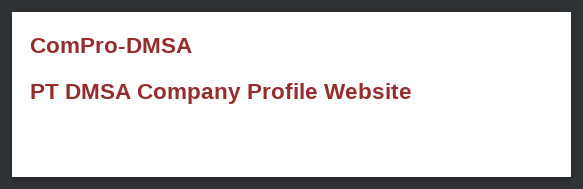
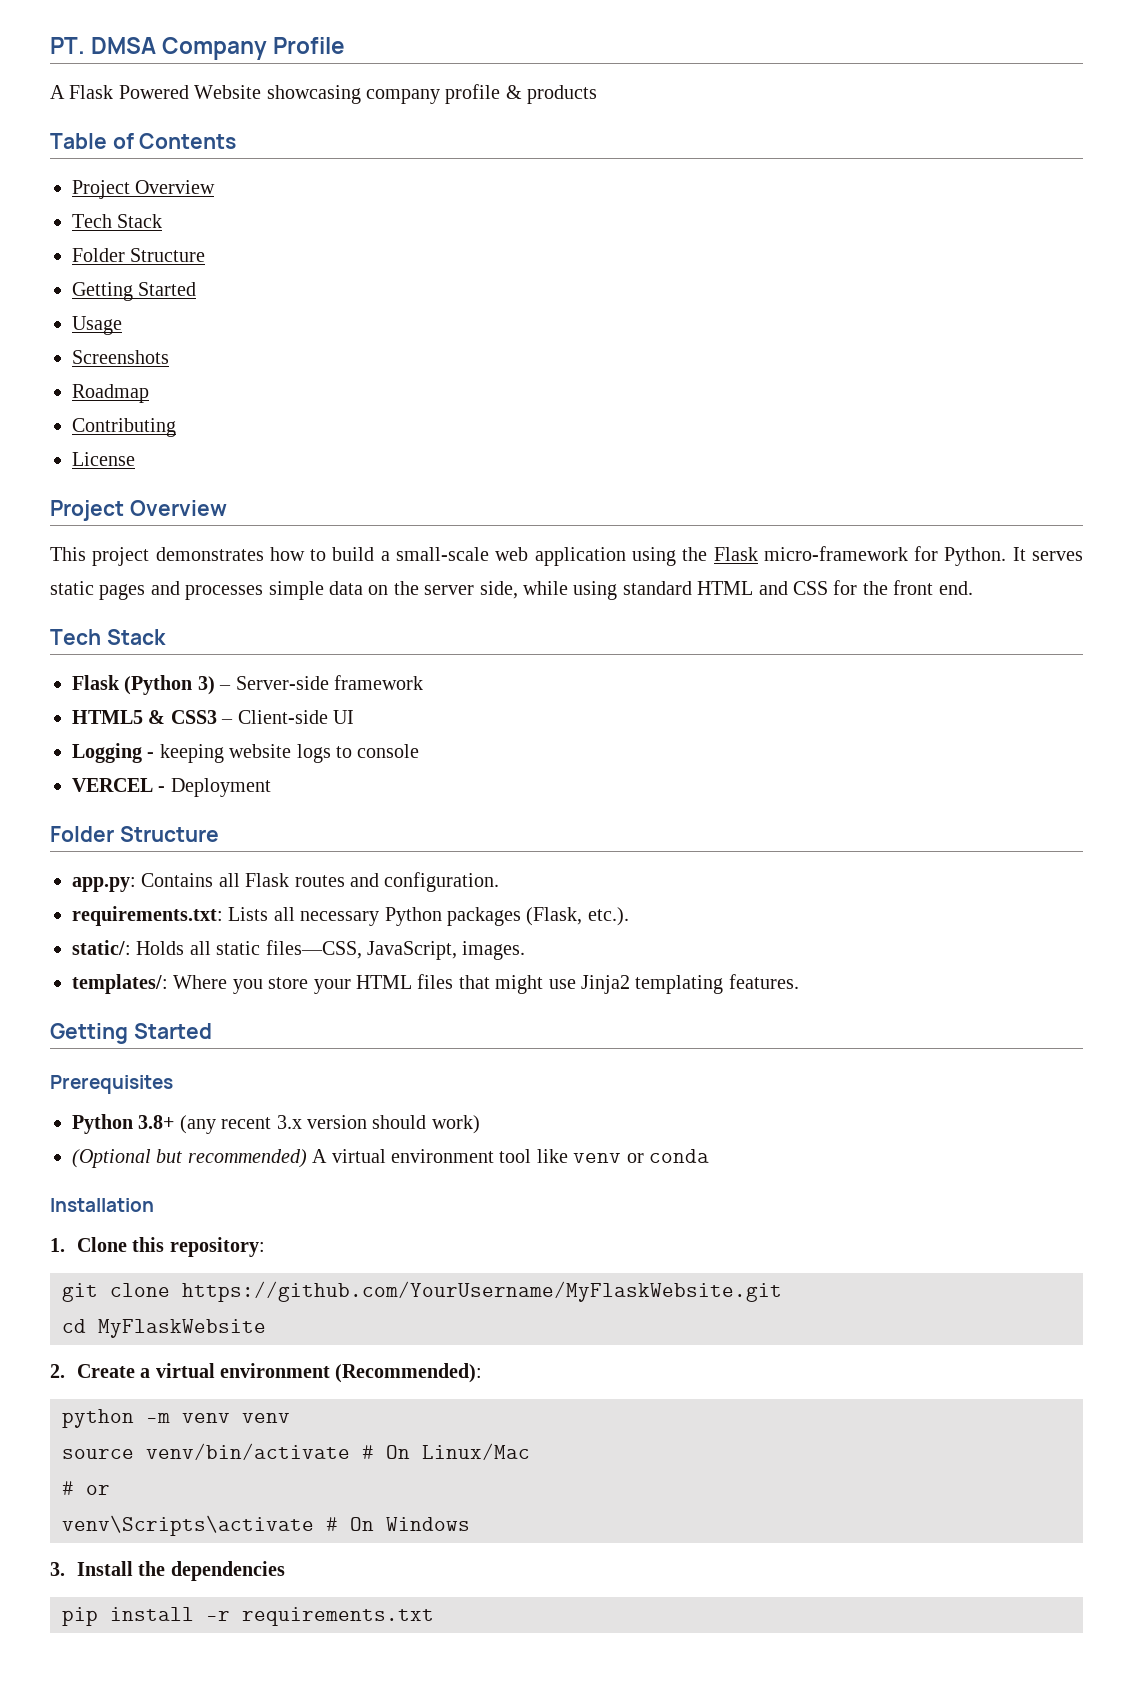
[30,38,192,53] [30,84,59,99] ComPro-DMSA // PT -> [50,37,85,54] PT.
[324,83,413,99] Website -> [50,84,598,104] [50,133,237,149] [72,180,216,199] [72,214,163,228] [72,248,206,262] [72,282,197,301] [72,316,122,335] [72,350,169,364] [72,384,149,403] [72,418,176,437] [72,452,135,466] [50,500,227,521] [50,546,1083,566] [50,580,973,600] [50,629,166,645] [72,675,423,695] [72,710,354,724] [72,743,420,763] [72,778,271,797] [50,826,219,842] [72,872,500,892] [72,906,629,926] [72,940,526,960] [72,974,799,994] [50,1023,212,1044] [50,1075,173,1094] [72,1114,480,1134] [72,1149,709,1168] [50,1198,154,1212] [50,1237,265,1257] [62,1281,782,1302] [62,1319,266,1338] [50,1363,483,1383] [62,1409,290,1428] [62,1443,530,1460] [62,1481,110,1495] [62,1515,470,1536] [50,1561,285,1581] [62,1607,434,1626] // A Flask Powered Website showcasing company profile & products // Table of Contents // Project Overview // Tech Stack // Folder Structure // Getting Started // Usage // Screenshots // Roadmap // Contributing // License // Project Overview // This project demonstrates how to build a small-scale web application using the Flask micro-framework for Python. It serves static pages and processes simple data on the server side, while using standard HTML and CSS for the front end. // Tech Stack // Flask (Python 3) – Server-side framework // HTML5 & CSS3 – Client-side UI // Logging - keeping website logs to console // VERCEL - Deployment // Folder Structure // app.py: Contains all Flask routes and configuration. // requirements.txt: Lists all necessary Python packages (Flask, etc.). // static/: Holds all static files—CSS, JavaScript, images. // templates/: Where you store your HTML files that might use Jinja2 templating features. // Getting Started // Prerequisites // Python 3.8+ (any recent 3.x version should work) // (Optional but recommended) A virtual environment tool like venv or conda // Installation // 1. Clone this repository: // git clone https://github.com/YourUsername/MyFlaskWebsite.git // cd MyFlaskWebsite // 2. Create a virtual environment (Recommended): // python -m venv venv // source venv/bin/activate # On Linux/Mac // # or // venv\Scripts\activate # On Windows // 3. Install the dependencies // pip install -r requirements.txt

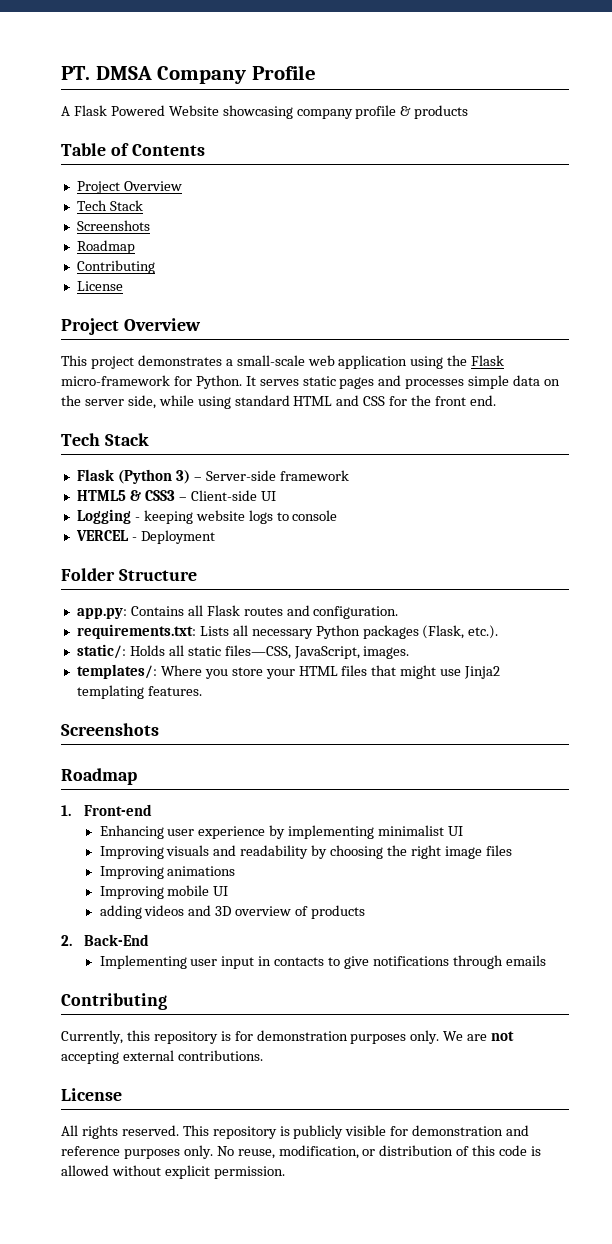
[72,248,206,262] [72,282,197,301] [72,316,122,335] // Folder Structure // Getting Started // Usage -> (143, 205) none
[269,547,375,561] how to build -> (222, 360) none
[50,1023,212,1044] [50,1075,173,1094] [72,1114,480,1134] [72,1149,709,1168] [50,1198,154,1212] [50,1237,265,1257] [62,1281,782,1302] [62,1319,266,1338] [50,1363,483,1383] [62,1409,290,1428] [62,1443,530,1460] [62,1481,110,1495] [62,1515,470,1536] [50,1561,285,1581] [62,1607,434,1626] Getting Started // Prerequisites // Python 3.8+ (any recent 3.x version should work) // (Optional but recommended) A virtual environment tool like venv or conda // Installation // 1. Clone this repository: // git clone https://github.com/YourUsername/MyFlaskWebsite.git // cd MyFlaskWebsite // 2. Create a virtual environment (Recommended): // python -m venv venv // source venv/bin/activate # On Linux/Mac // # or // venv\Scripts\activate # On Windows // 3. Install the dependencies // pip install -r requirements.txt -> [61,723,159,736] [61,768,137,785] [61,804,152,816] [99,825,464,839] [99,845,512,859] [99,866,236,879] [99,885,229,899] [99,905,366,919] [61,934,149,946] [99,955,546,969] [61,993,167,1010] [61,1030,515,1044] [61,1050,263,1064] [61,1088,122,1101] [61,1125,530,1139] [61,1145,542,1159] [61,1165,285,1179] Screenshots // Roadmap // 1. Front-end // Enhancing user experience by implementing minimalist UI // Improving visuals and readability by choosing the right image files // Improving animations // Improving mobile UI // adding videos and 3D overview of products // 2. Back-End // Implementing user input in contacts to give notifications through emails // Contributing // Currently, this repository is for demonstration purposes only. We are not accepting external contributions. // License // All rights reserved. This repository is publicly visible for demonstration and reference purposes only. No reuse, modification, or distribution of this code is allowed without explicit permission.

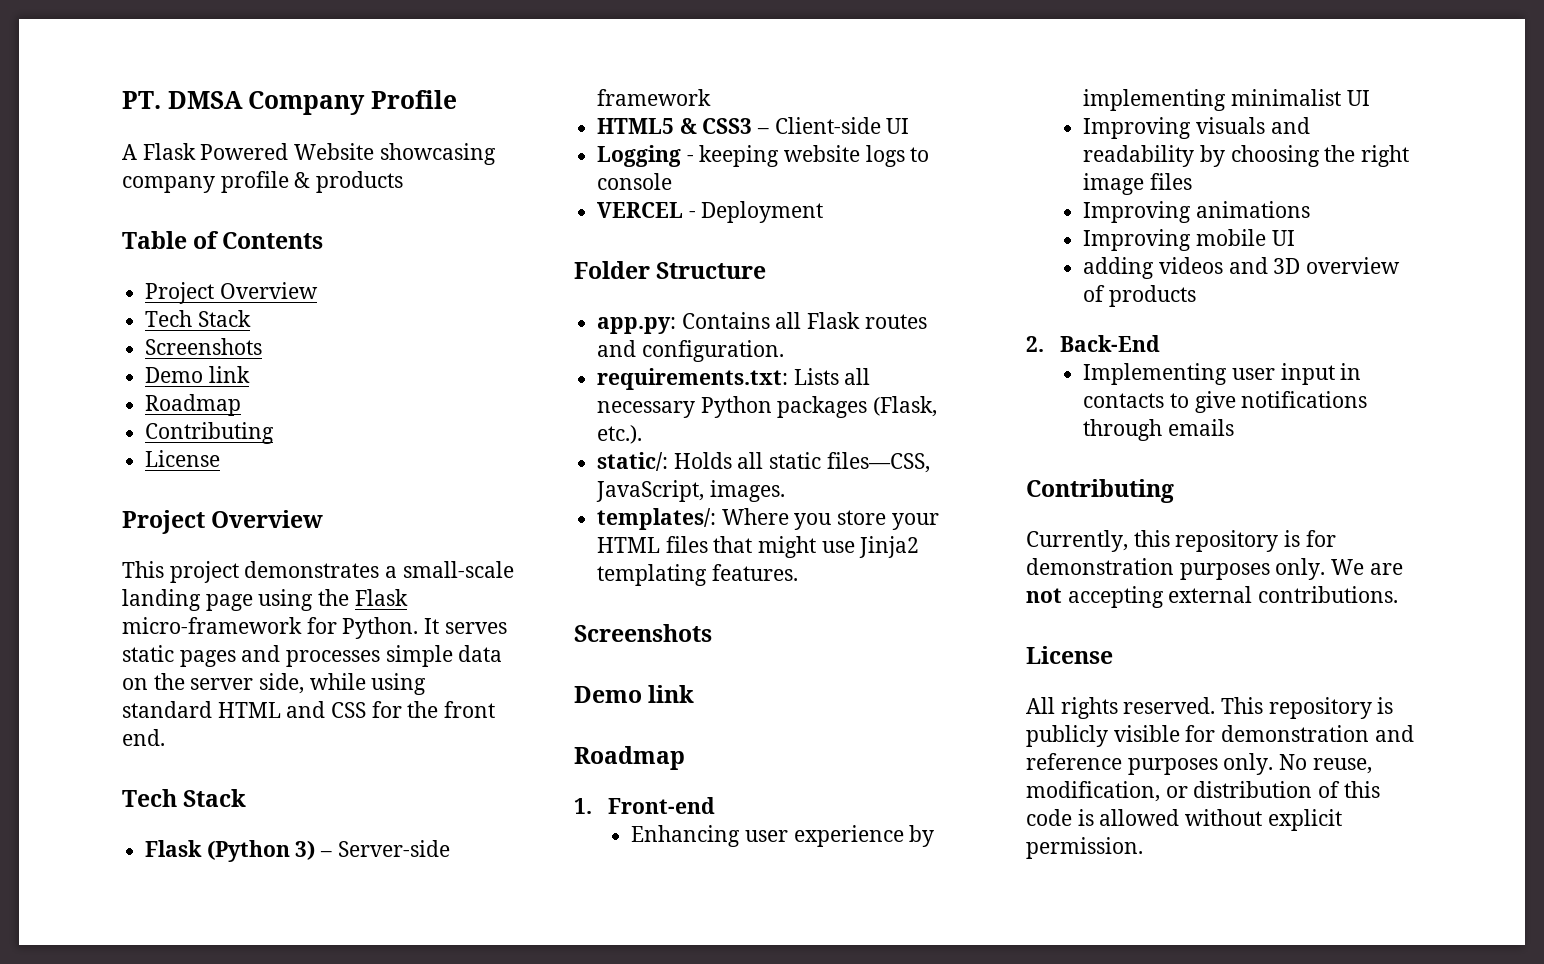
(150, 225) none -> [145,366,250,383] // Demo link
[307,355,408,369] web application -> [122,589,253,611] landing page
(159, 729) none -> [574,685,695,703] // Demo link

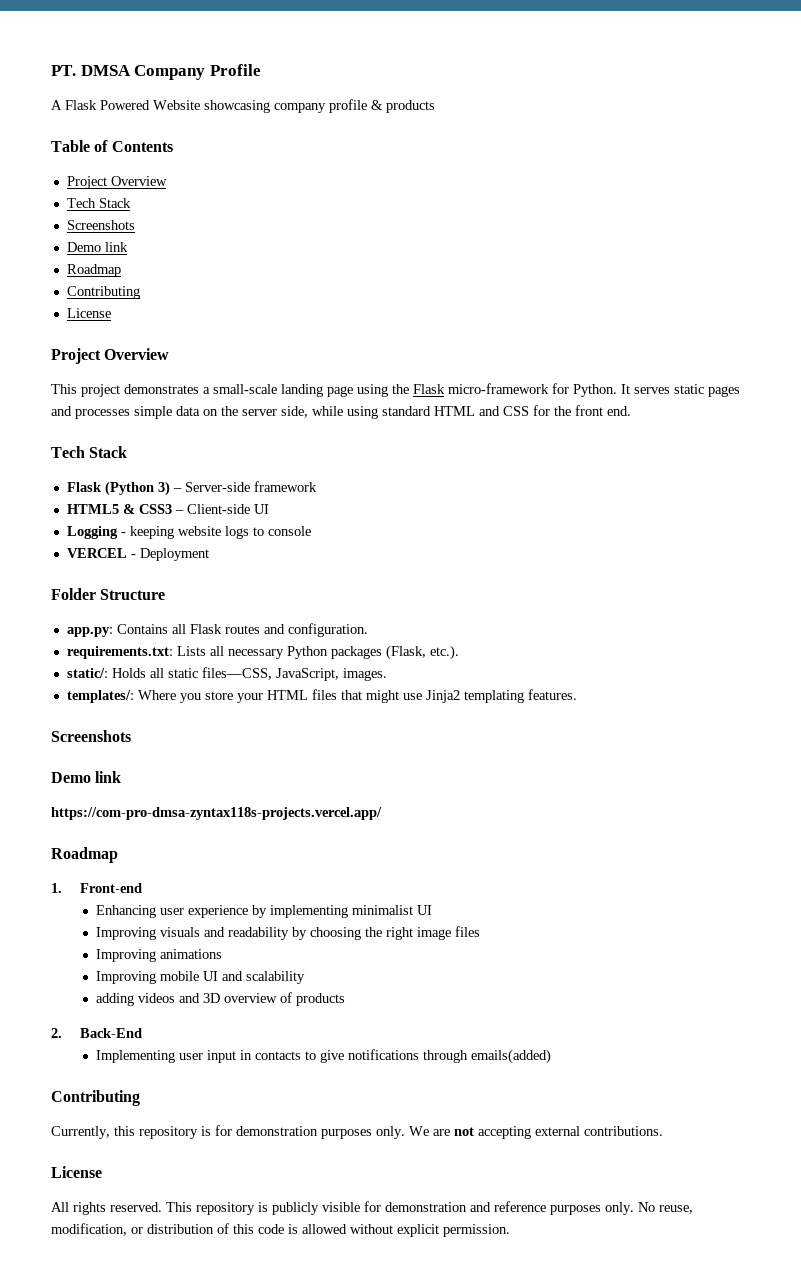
(695, 694) none -> [51,807,382,820] // https://com-pro-dmsa-zyntax118s-projects.vercel.app/
(1295, 238) none -> [221,971,305,984] and scalability
[1167,419,1234,436] emails -> [470,1049,551,1064] emails(added)

